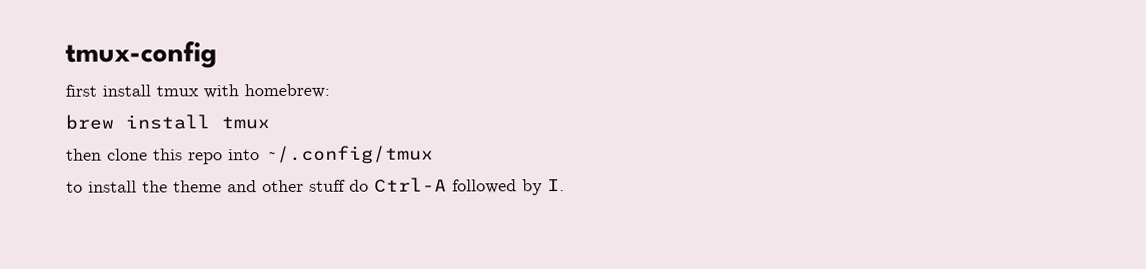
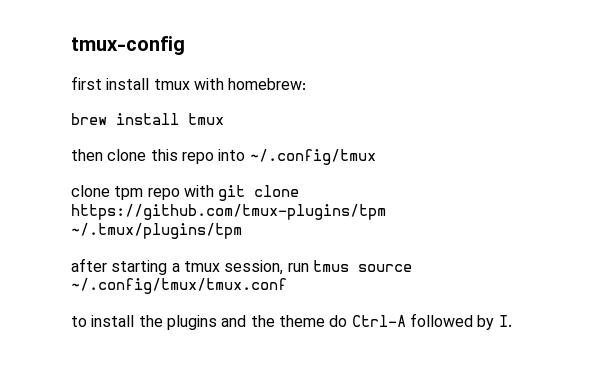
(434, 155) none -> [71,185,300,201] [71,204,386,220] [71,223,242,239] [71,258,412,275] [71,278,287,294] // clone tpm repo with git clone https://github.com/tmux-plugins/tpm ~/.tmux/plugins/tpm // after starting a tmux session, run tmus source ~/.config/tmux/tmux.conf
[173,179,346,193] theme and other stuff -> [166,315,325,330] plugins and the theme

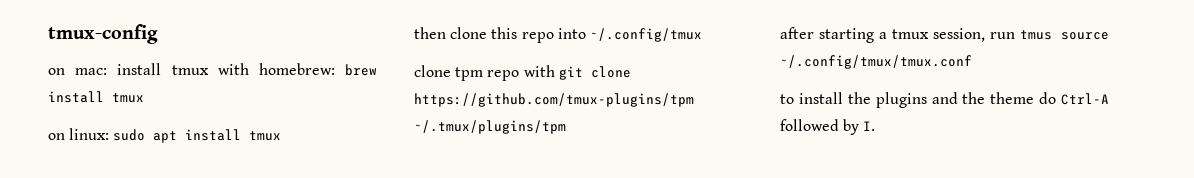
[71,76,102,90] first -> [48,68,108,75] on mac:
[71,113,107,125] // brew -> [345,64,377,76] [48,91,144,103] [48,128,178,143] brew install tmux // on linux: sudo apt

